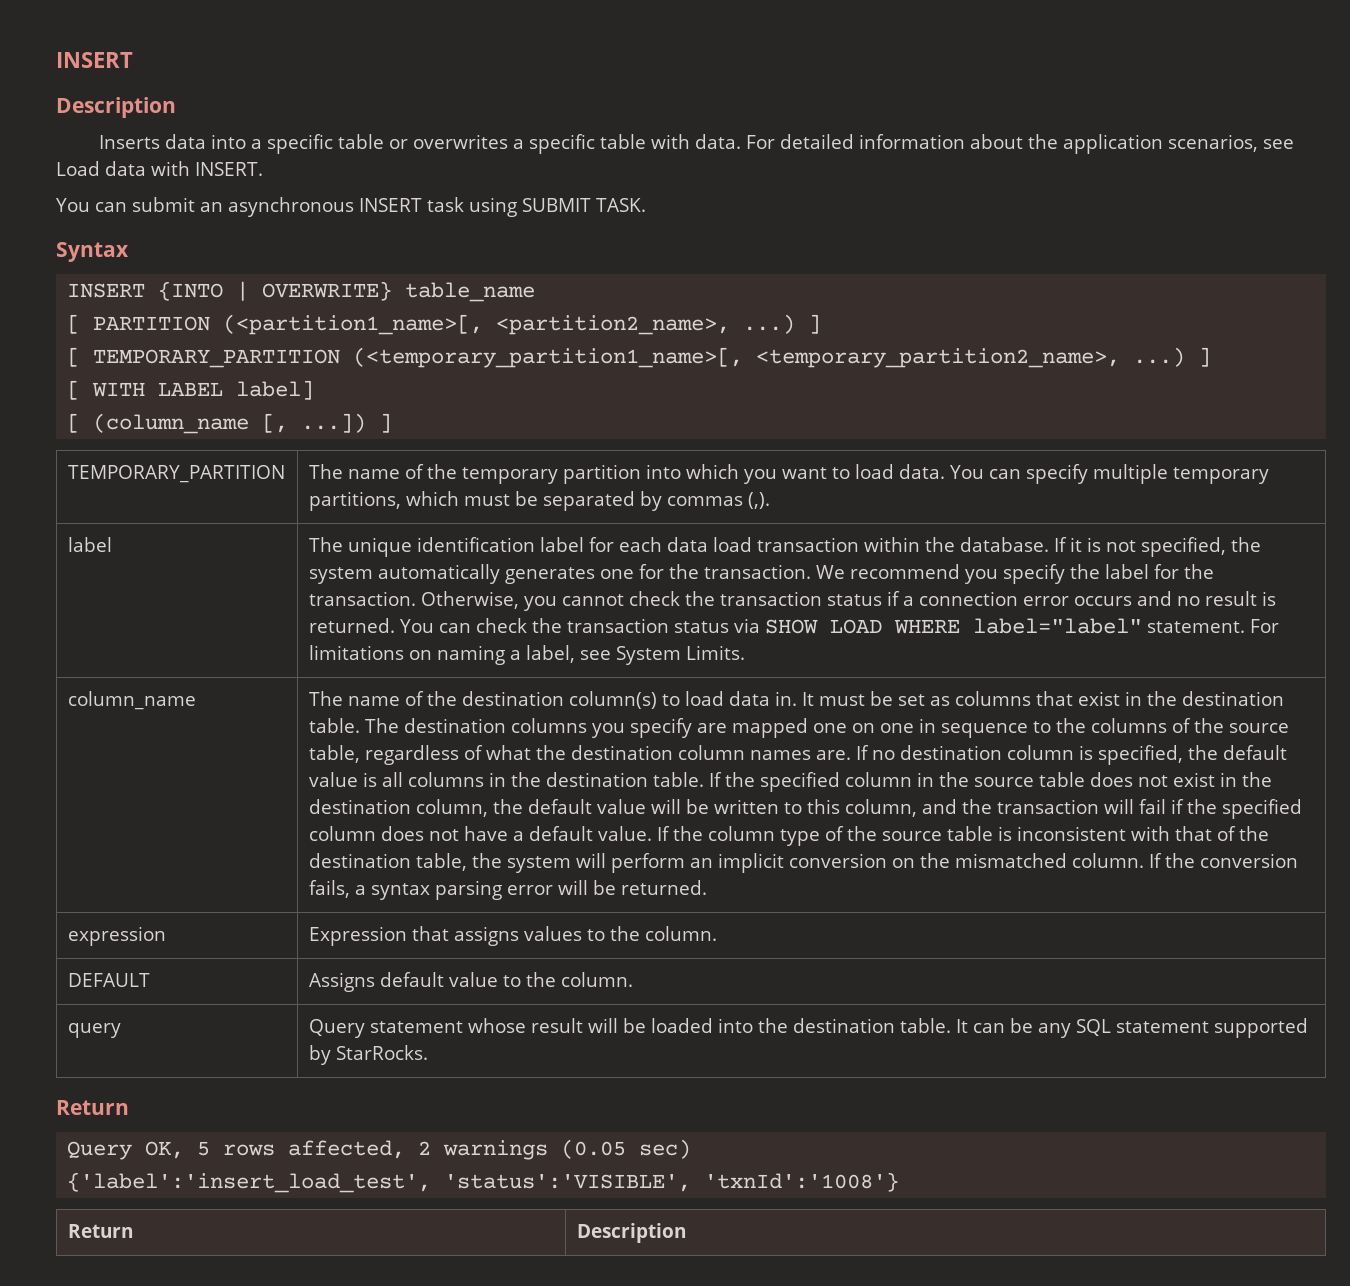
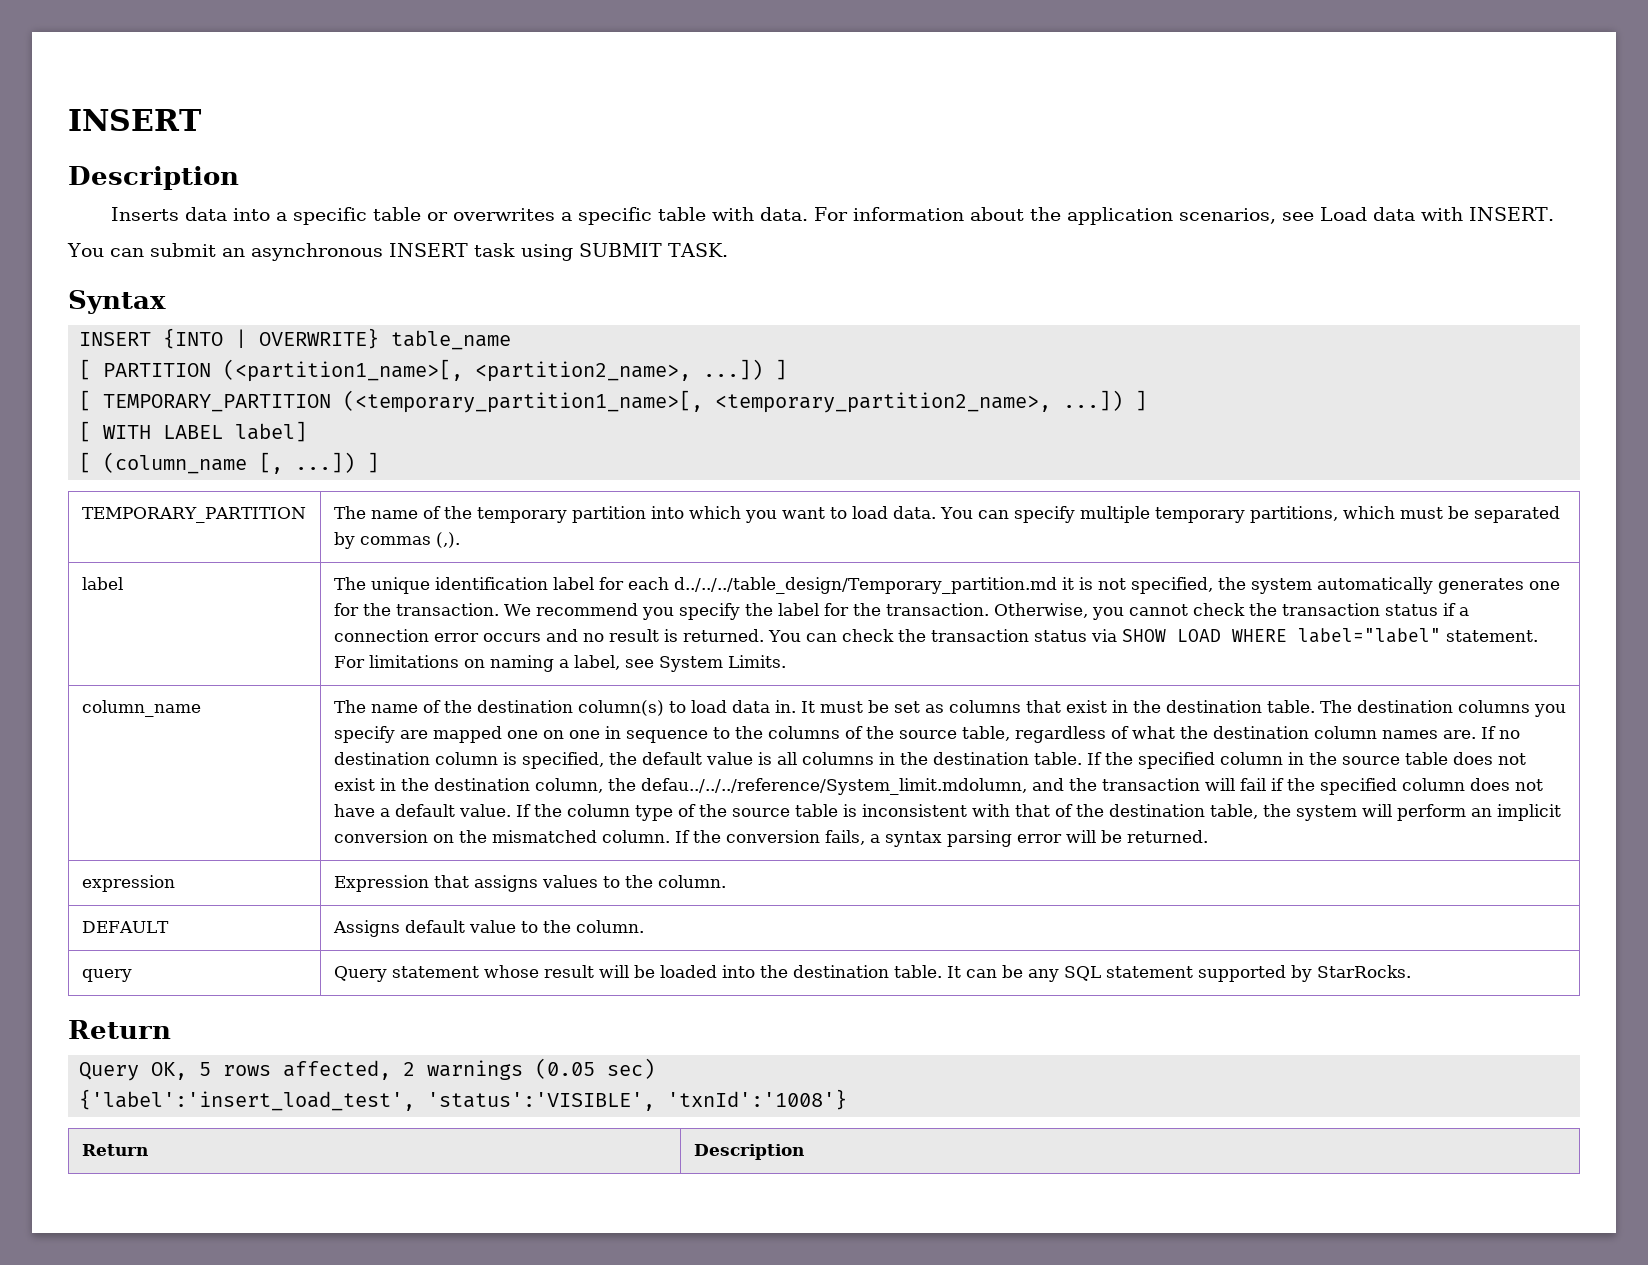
[779,134,854,149] detailed -> (849, 214) none
[743,314,796,334] ...) -> [703,359,764,380] ...])
[1133,347,1186,367] ...) -> [1063,390,1124,411] ...])
[666,537,1067,552] data load transaction within the database. If -> [673,577,1057,594] d../../../table_design/Temporary_partition.md
[527,799,917,817] default value will be written to this column, -> [640,778,1027,795] defau../../../reference/System_limit.mdolumn,

